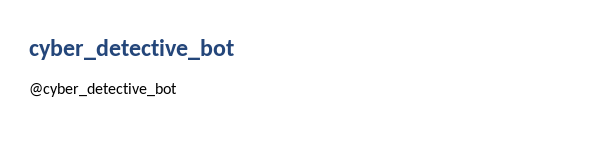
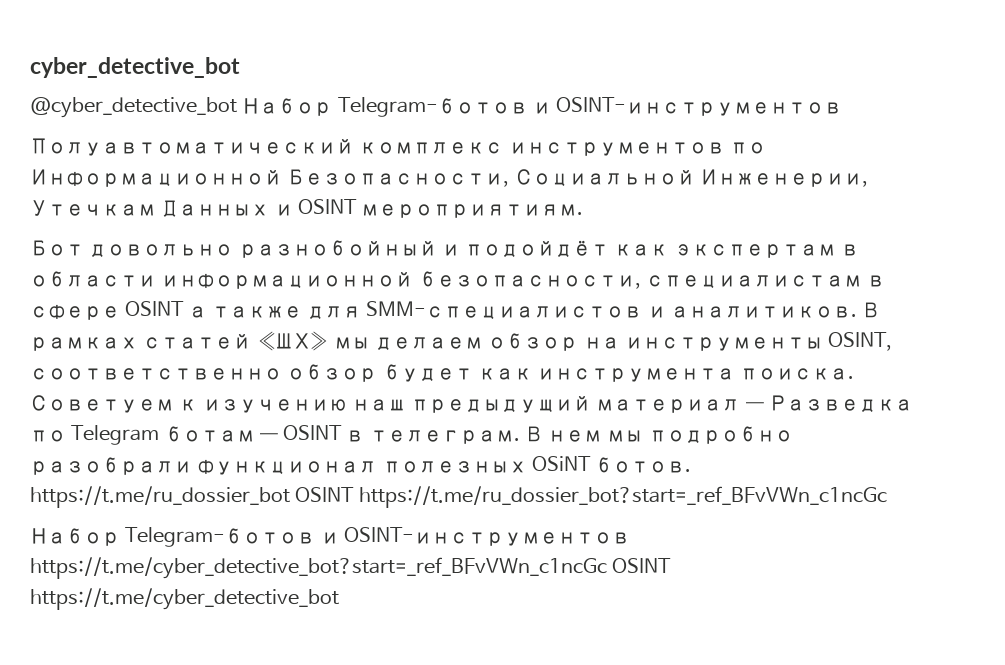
(177, 90) none -> [242,97,843,117] [30,138,766,156] [30,169,868,187] [30,199,584,218] [30,240,859,258] [30,271,886,289] [30,301,881,320] [30,331,893,351] [30,364,855,382] [30,395,913,413] [30,425,793,445] [30,456,692,475] [30,486,887,508] [30,527,630,547] [30,557,672,579] [30,588,339,610] Набор Telegram-ботов и OSINT-инструментов // Полуавтоматический комплекс инструментов по Информационной Безопасности, Социальной Инженерии, Утечкам Данных и OSINT мероприятиям. // Бот довольно разнобойный и подойдёт как экспертам в области информационной безопасности, специалистам в сфере OSINT а также для SMM-специалистов и аналитиков. В рамках статей «ШХ» мы делаем обзор на инструменты OSINT, соответственно обзор будет как инструмента поиска. Советуем к изучению наш предыдущий материал — Разведка по Telegram ботам — OSINT в телеграм. В нем мы подробно разобрали функционал полезных OSiNT ботов. https://t.me/ru_dossier_bot OSINT https://t.me/ru_dossier_bot?start=_ref_BFvVWn_c1ncGc // Набор Telegram-ботов и OSINT-инструментов https://t.me/cyber_detective_bot?start=_ref_BFvVWn_c1ncGc OSINT https://t.me/cyber_detective_bot

